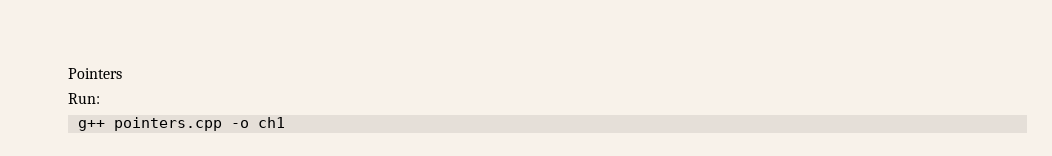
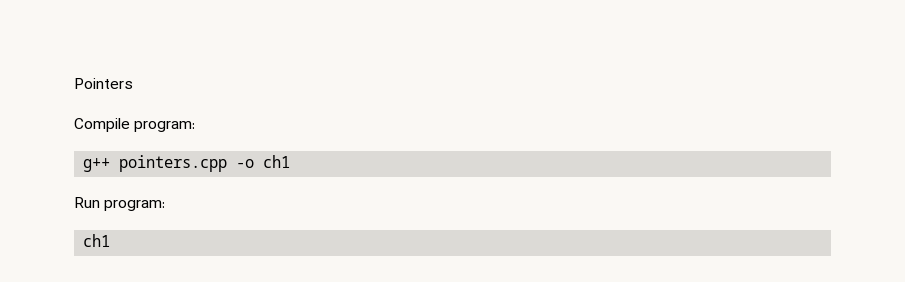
[68,93,100,104] Run: -> [74,118,196,132] Compile program:
(285, 122) none -> [74,197,166,211] [83,234,111,247] // Run program: // ch1

